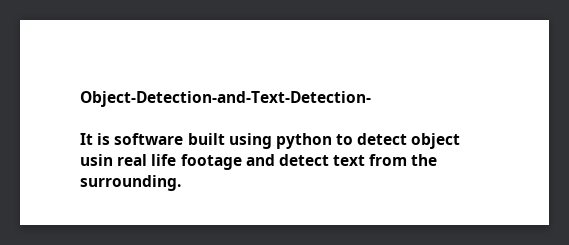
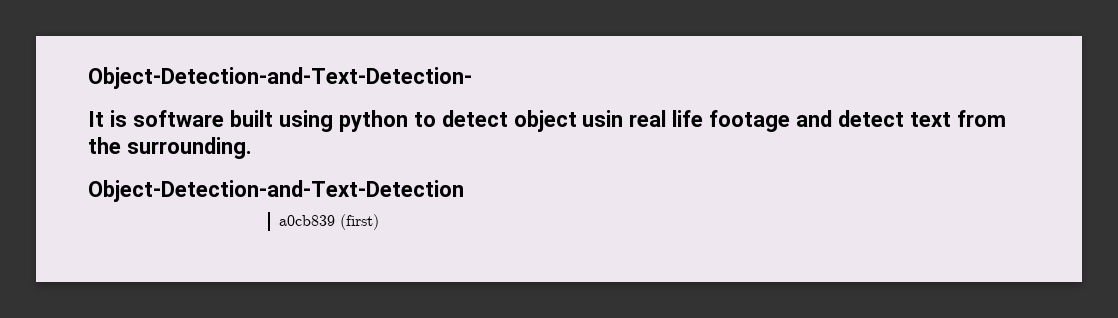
(181, 183) none -> [88,180,464,202] [278,214,379,230] // Object-Detection-and-Text-Detection // a0cb839 (first)

